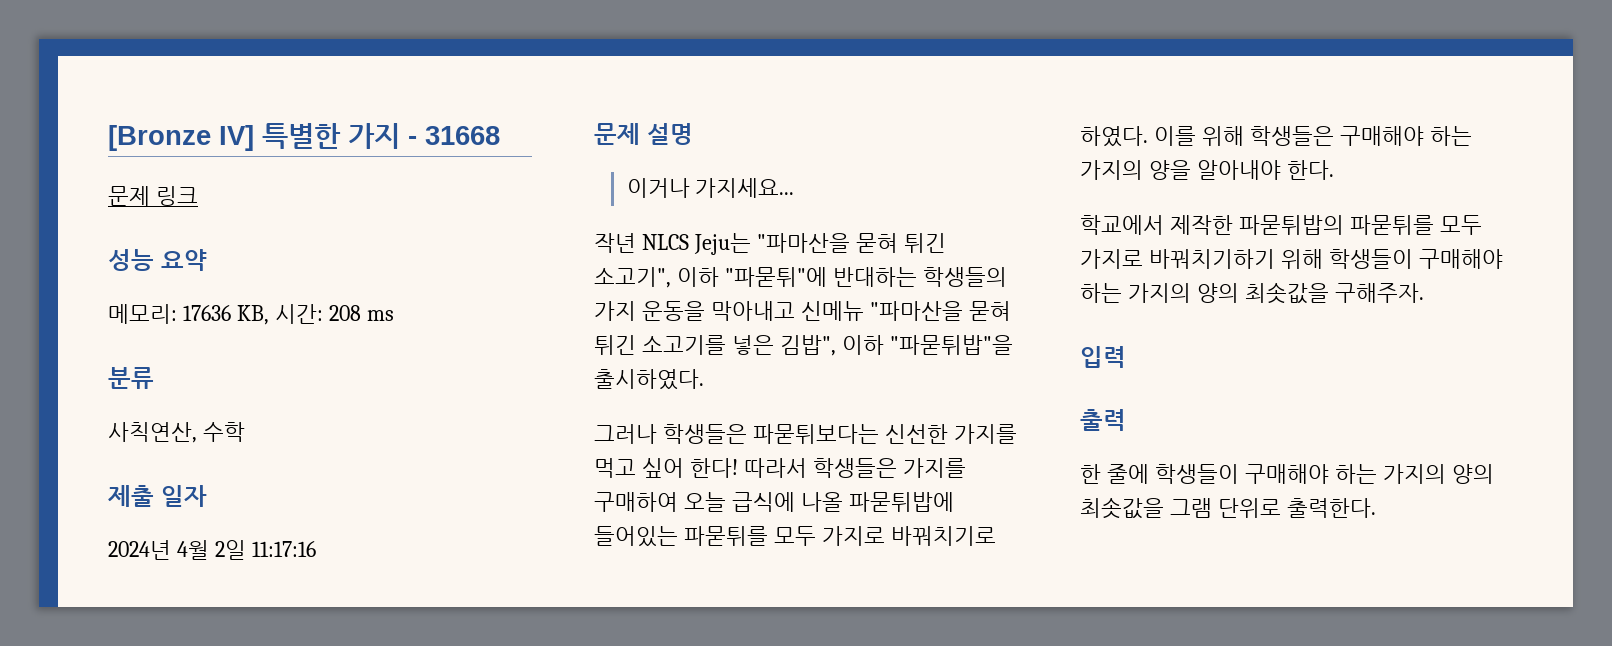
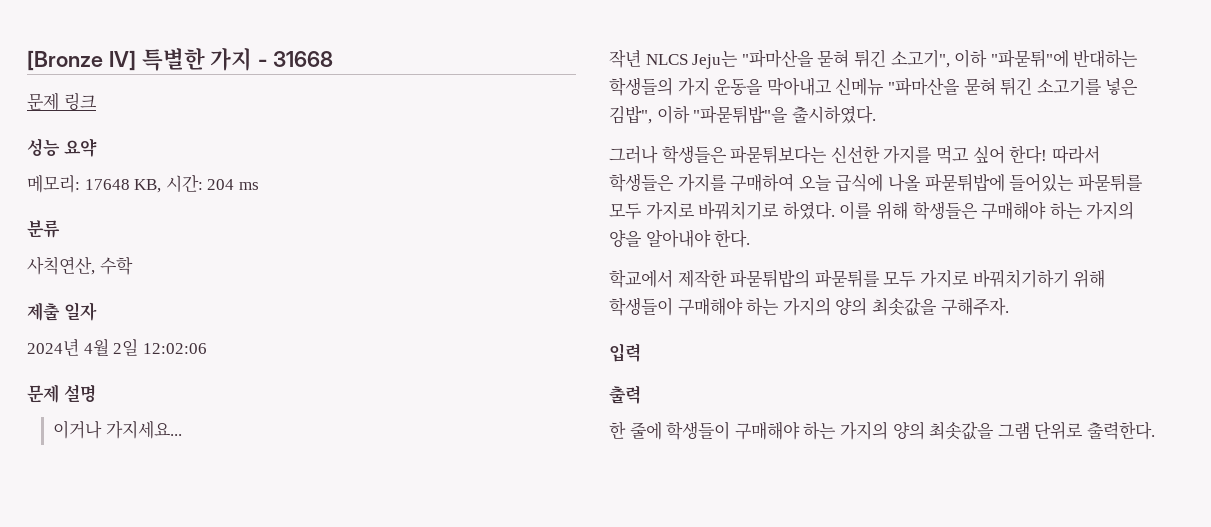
[182,305,231,321] 17636 -> [84,179,130,190] 17648
[328,305,361,321] 208 -> [207,179,235,190] 204
[251,541,316,557] 11:17:16 -> [142,343,207,354] 12:02:06

